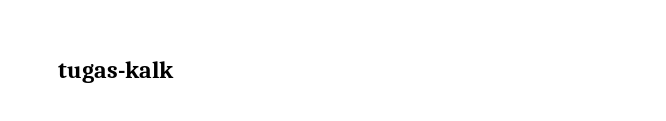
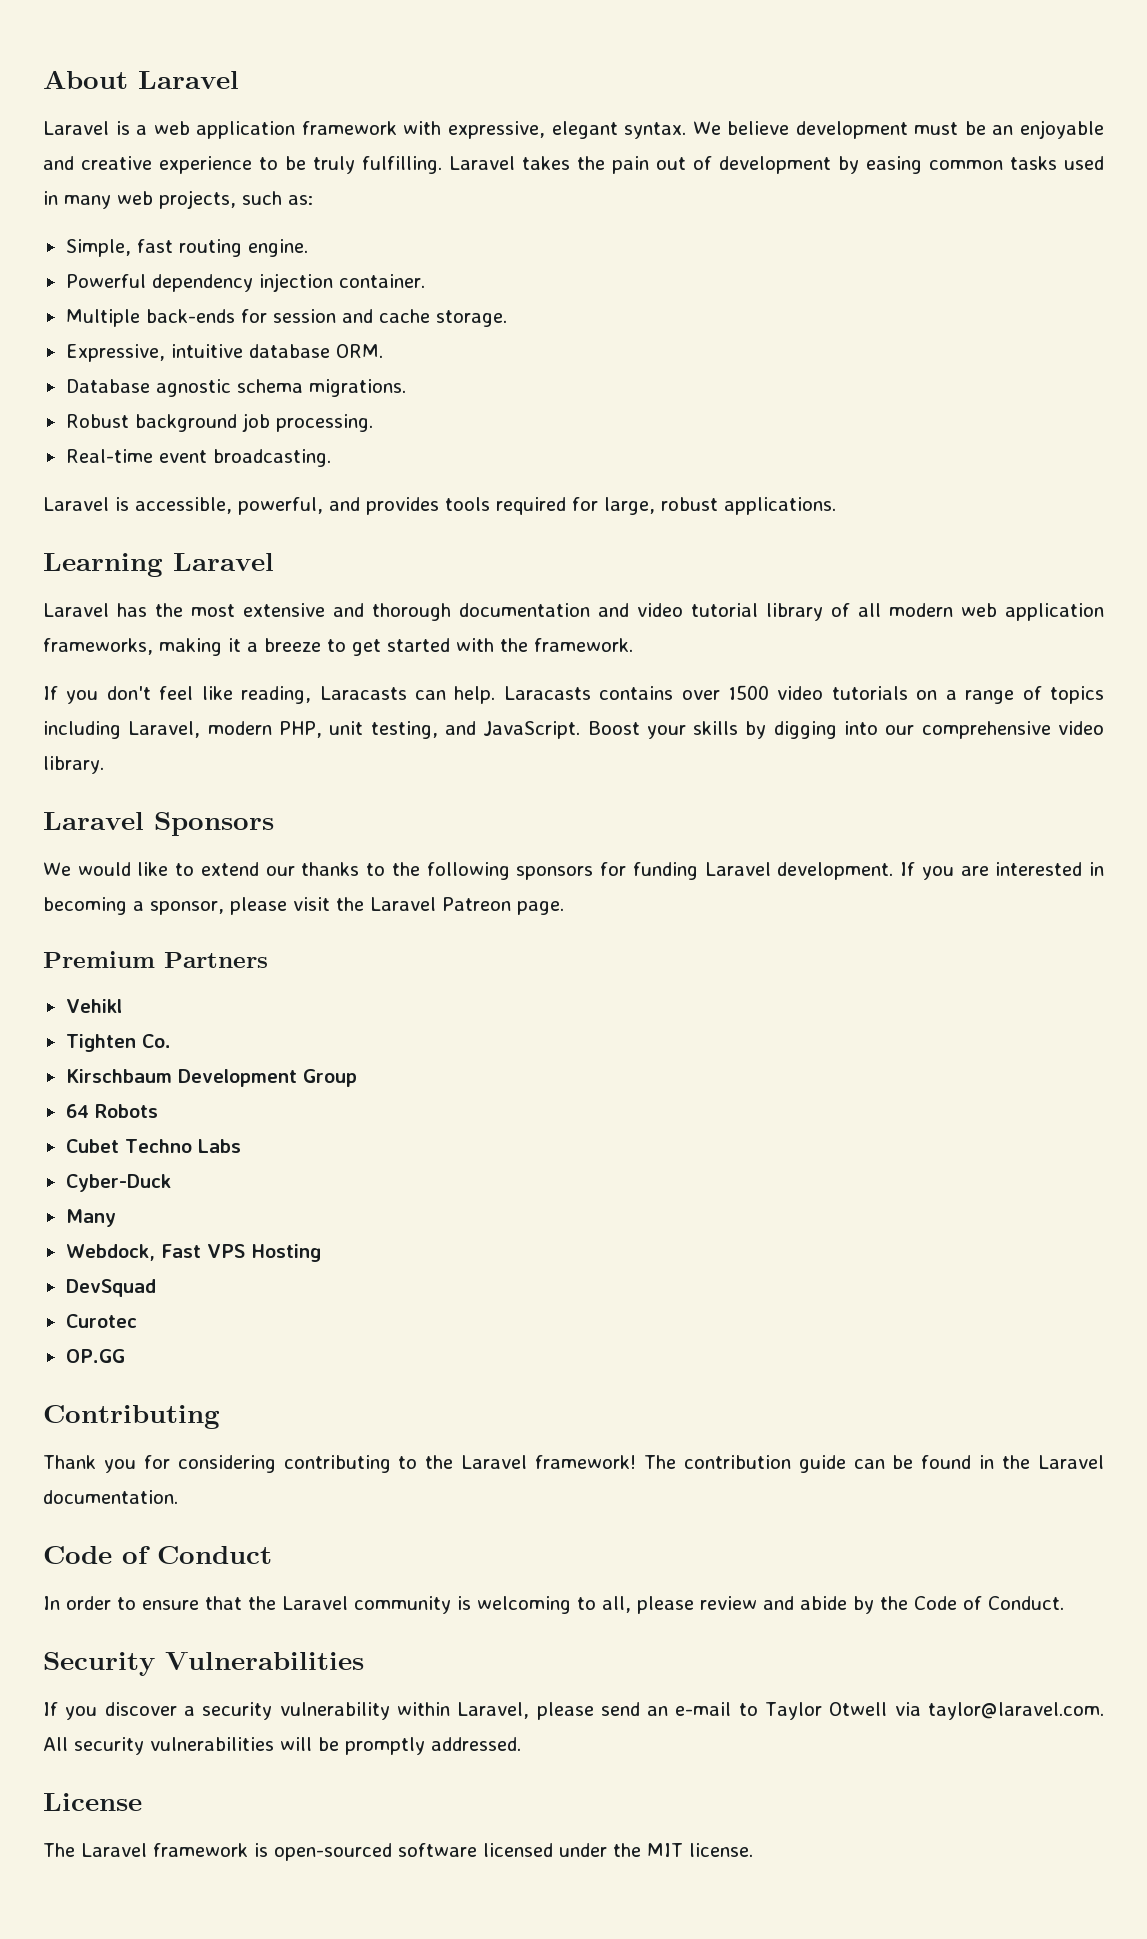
[58,61,174,83] tugas-kalk -> [43,70,239,89] [43,120,1104,139] [43,156,1104,174] [43,190,313,209] [65,239,308,257] [65,273,425,292] [65,309,507,327] [65,344,383,362] [65,379,406,397] [65,413,373,432] [65,449,331,467] [43,497,836,515] [43,553,274,577] [43,603,1104,621] [43,638,633,656] [43,685,1105,704] [43,721,1104,739] [43,756,104,774] [43,812,274,836] [43,862,1104,880] [43,897,564,915] [43,951,268,968] [65,999,122,1013] [65,1034,171,1052] [65,1069,357,1087] [65,1104,158,1118] [65,1139,241,1153] [65,1174,171,1192] [65,1209,116,1227] [65,1244,321,1262] [65,1279,156,1297] [65,1314,137,1328] [65,1349,125,1363] [43,1405,220,1429] [43,1455,1104,1473] [43,1490,178,1504] [43,1546,272,1564] [43,1596,1064,1614] [43,1652,364,1676] [43,1702,1104,1720] [43,1737,521,1755] [43,1793,142,1811] [43,1843,753,1861] About Laravel // Laravel is a web application framework with expressive, elegant syntax. We believe development must be an enjoyable and creative experience to be truly fulfilling. Laravel takes the pain out of development by easing common tasks used in many web projects, such as: // Simple, fast routing engine. // Powerful dependency injection container. // Multiple back-ends for session and cache storage. // Expressive, intuitive database ORM. // Database agnostic schema migrations. // Robust background job processing. // Real-time event broadcasting. // Laravel is accessible, powerful, and provides tools required for large, robust applications. // Learning Laravel // Laravel has the most extensive and thorough documentation and video tutorial library of all modern web application frameworks, making it a breeze to get started with the framework. // If you don't feel like reading, Laracasts can help. Laracasts contains over 1500 video tutorials on a range of topics including Laravel, modern PHP, unit testing, and JavaScript. Boost your skills by digging into our comprehensive video library. // Laravel Sponsors // We would like to extend our thanks to the following sponsors for funding Laravel development. If you are interested in becoming a sponsor, please visit the Laravel Patreon page. // Premium Partners // Vehikl // Tighten Co. // Kirschbaum Development Group // 64 Robots // Cubet Techno Labs // Cyber-Duck // Many // Webdock, Fast VPS Hosting // DevSquad // Curotec // OP.GG // Contributing // Thank you for considering contributing to the Laravel framework! The contribution guide can be found in the Laravel documentation. // Code of Conduct // In order to ensure that the Laravel community is welcoming to all, please review and abide by the Code of Conduct. // Security Vulnerabilities // If you discover a security vulnerability within Laravel, please send an e-mail to Taylor Otwell via taylor@laravel.com. All security vulnerabilities will be promptly addressed. // License // The Laravel framework is open-sourced software licensed under the MIT license.

